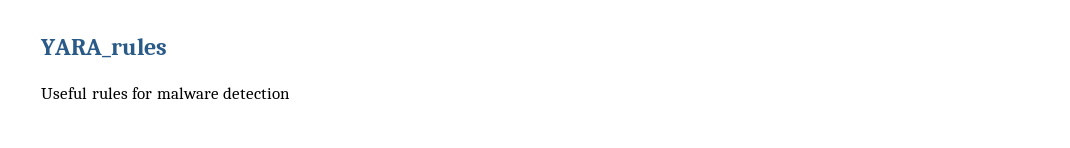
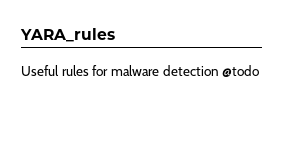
(291, 93) none -> [222,65,260,77] @todo

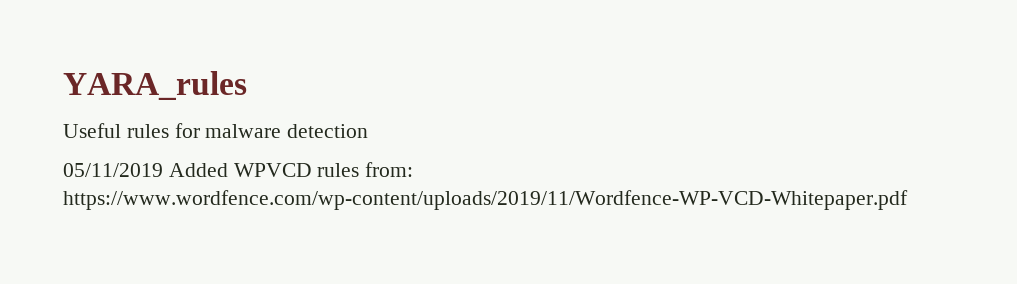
[222,65,260,77] @todo -> [63,162,414,177] [63,190,908,210] // 05/11/2019 Added WPVCD rules from: https://www.wordfence.com/wp-content/uploads/2019/11/Wordfence-WP-VCD-Whitepaper.pdf

